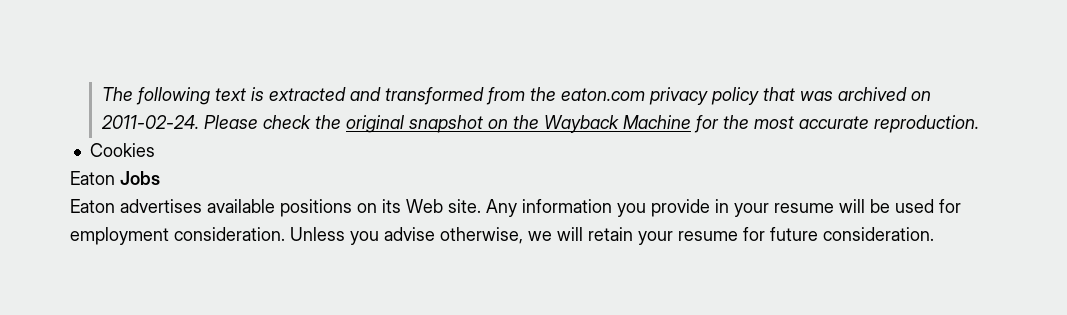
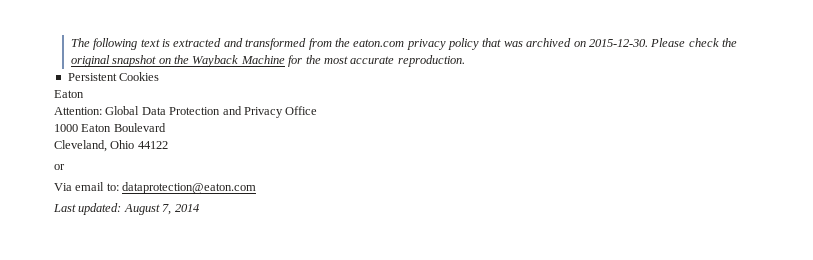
[100,115,199,129] 2011-02-24. -> [588,39,648,47] 2015-12-30.
(979, 124) none -> [67,73,117,81] Persistent
[120,171,160,185] [70,199,961,217] [70,227,934,245] Jobs // Eaton advertises available positions on its Web site. Any information you provide in your resume will be used for employment consideration. Unless you advise otherwise, we will retain your resume for future consideration. -> [54,106,318,118] [54,123,166,132] [54,140,168,152] [54,164,65,170] [54,182,257,194] [53,203,199,215] // Attention: Global Data Protection and Privacy Office // 1000 Eaton Boulevard // Cleveland, Ohio 44122 // or // Via email to: dataprotection@eaton.com // Last updated: August 7, 2014

